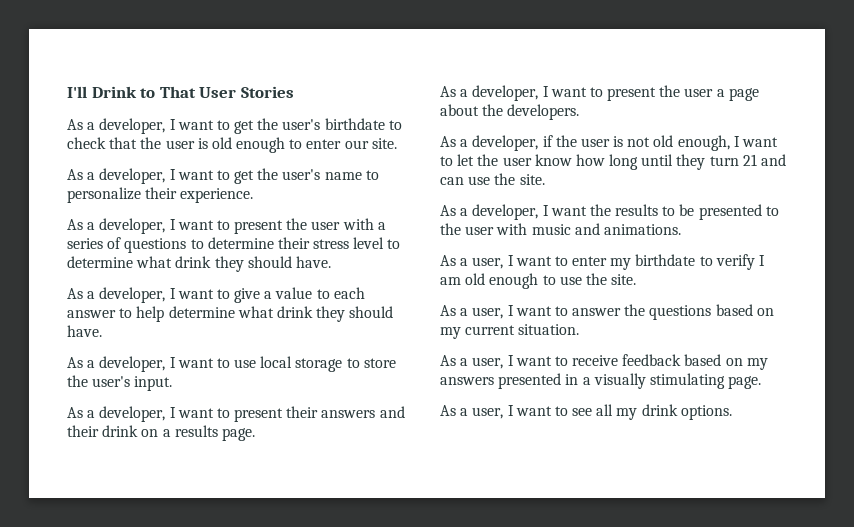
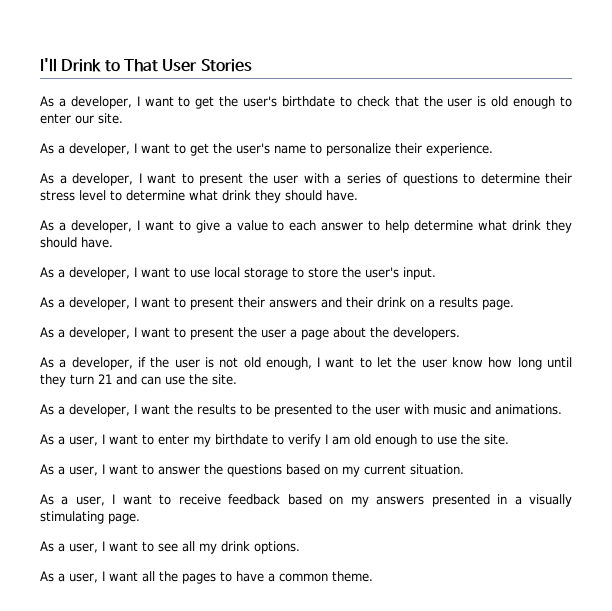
(732, 412) none -> [40,571,373,584] // As a user, I want all the pages to have a common theme.

